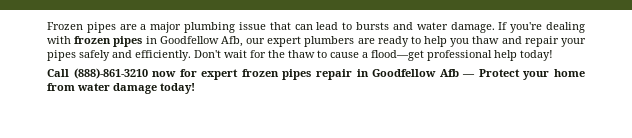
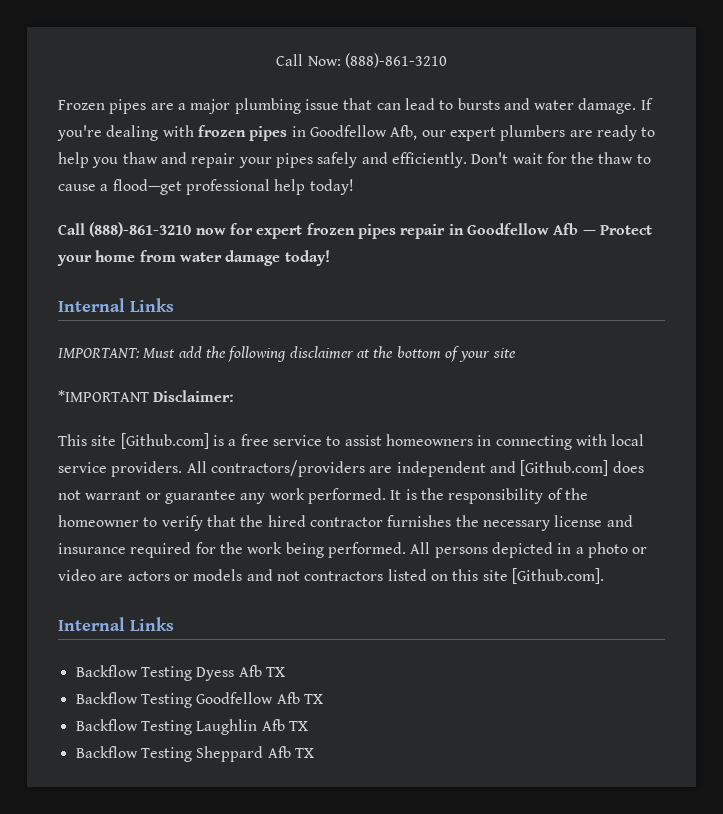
(47, 26) none -> [276,53,447,68] Call Now: (888)-861-3210 //
(195, 88) none -> [58,298,174,312] [58,346,516,362] [58,390,235,402] [58,433,645,450] [58,460,644,477] [58,488,588,504] [58,515,633,531] [58,542,648,558] [58,568,604,584] [58,617,174,631] [75,665,285,681] [75,692,323,708] [75,719,308,735] [75,746,314,762] // Internal Links // IMPORTANT: Must add the following disclaimer at the bottom of your site // *IMPORTANT Disclaimer: // This site [Github.com] is a free service to assist homeowners in connecting with local service providers. All contractors/providers are independent and [Github.com] does not warrant or guarantee any work performed. It is the responsibility of the homeowner to verify that the hired contractor furnishes the necessary license and insurance required for the work being performed. All persons depicted in a photo or video are actors or models and not contractors listed on this site [Github.com]. // Internal Links // Backflow Testing Dyess Afb TX // Backflow Testing Goodfellow Afb TX // Backflow Testing Laughlin Afb TX // Backflow Testing Sheppard Afb TX

